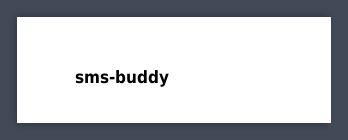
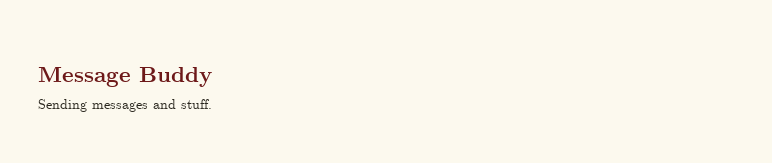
[75,70,169,87] sms-buddy -> [38,67,212,87] [38,99,212,112] Message Buddy // Sending messages and stuff.

